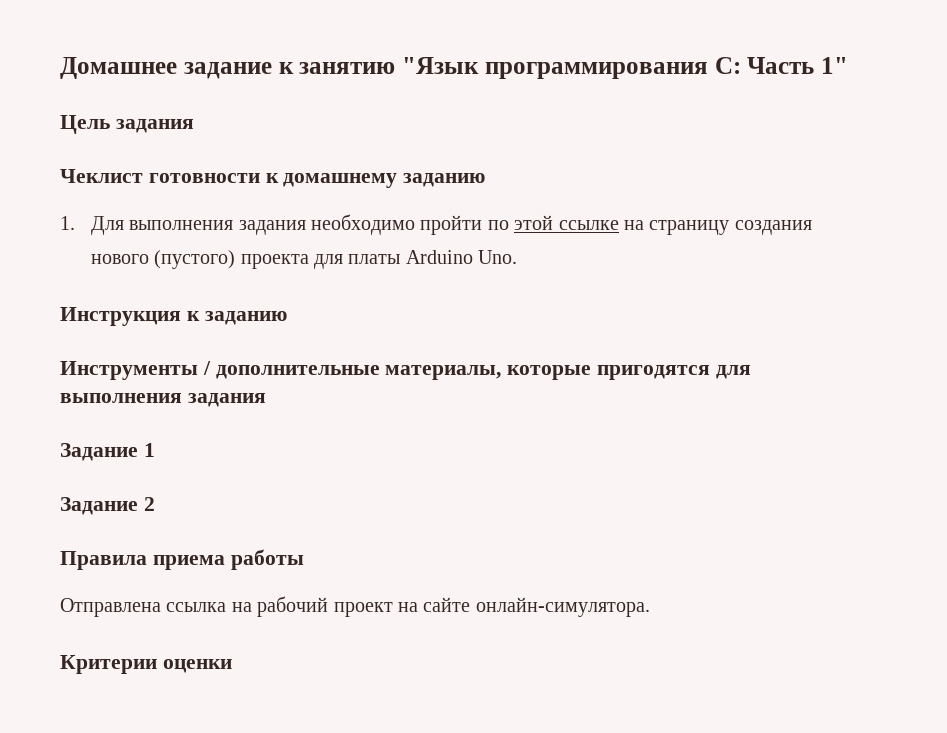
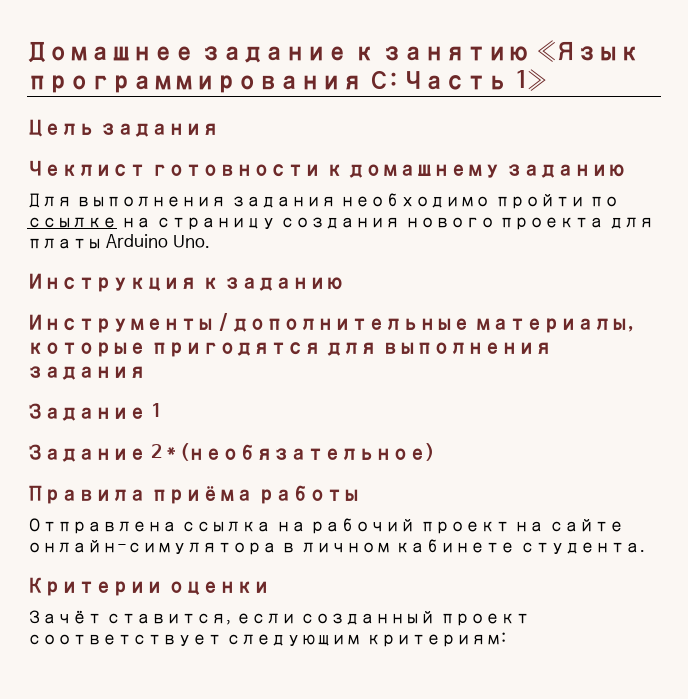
[402,57,479,74] "Язык -> [534,40,640,62] «Язык
[821,57,848,74] 1" -> [514,69,549,91] 1»
[60,216,75,230] 1. -> (625, 171) none
[514,215,554,230] этой -> (620, 201) none
[154,250,236,269] (пустого) -> (495, 222) none
(155, 504) none -> [166,443,434,461] * (необязательное)
[152,555,225,570] приема -> [150,486,253,504] приёма
[475,597,650,617] [60,655,232,674] онлайн-симулятора. // Критерии оценки -> [27,539,645,555] [27,577,270,596] [27,610,530,626] [27,632,506,647] онлайн-симулятора в личном кабинете студента. // Критерии оценки // Зачёт ставится, если созданный проект соответствует следующим критериям:

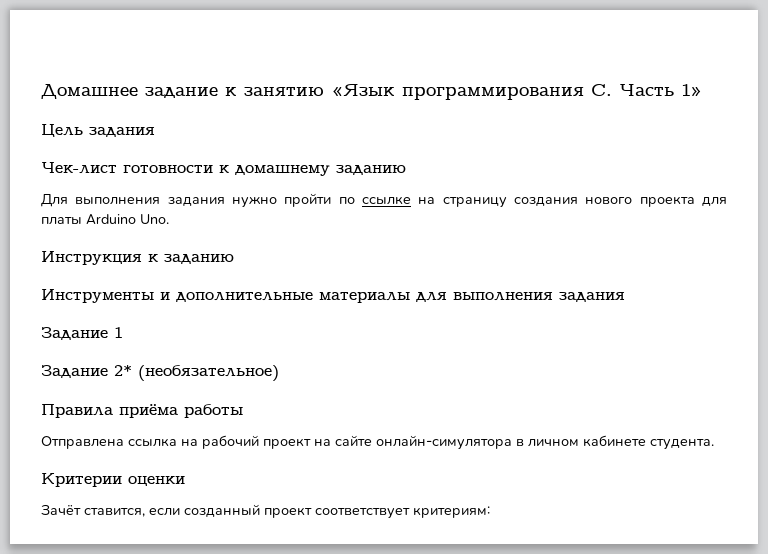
[369,70,398,90] С: -> [591,84,612,96] С.
[27,160,146,177] Чеклист -> [41,162,117,174] Чек-лист
[340,193,491,208] необходимо -> [232,196,277,208] нужно
[218,312,634,333] [27,342,321,357] / дополнительные материалы, которые пригодятся -> [160,292,410,303] и дополнительные материалы
[150,444,175,458] 2 * -> [114,365,132,376] 2*
[226,634,362,647] следующим -> (410, 513) none

